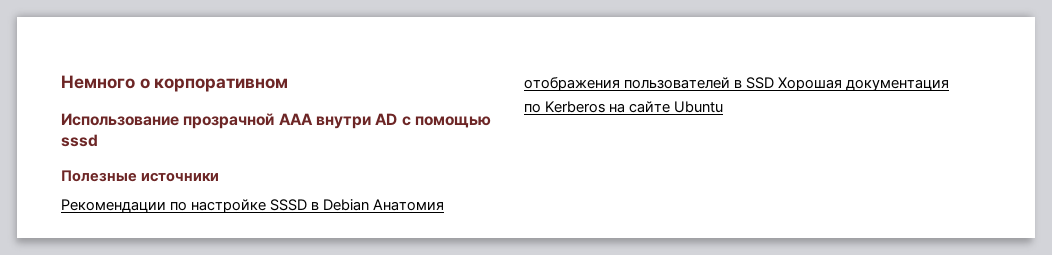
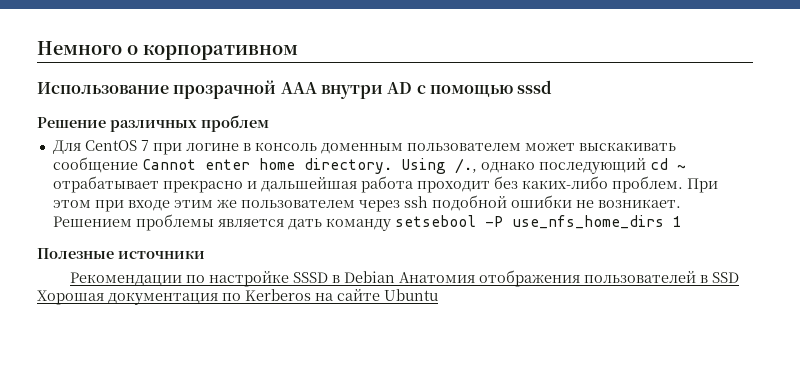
(98, 140) none -> [37,115,269,132] [52,140,676,155] [52,157,686,174] [52,176,718,193] [52,195,681,212] [52,214,682,231] // Решение различных проблем // Для CentOS 7 при логине в консоль доменным пользователем может выскакивать сообщение Cannot enter home directory. Using /., однако последующий cd ~ отрабатывает прекрасно и дальшейшая работа проходит без каких-либо проблем. При этом при входе этим же пользователем через ssh подобной ошибки не возникает. Решением проблемы является дать команду setsebool -P use_nfs_home_dirs 1

